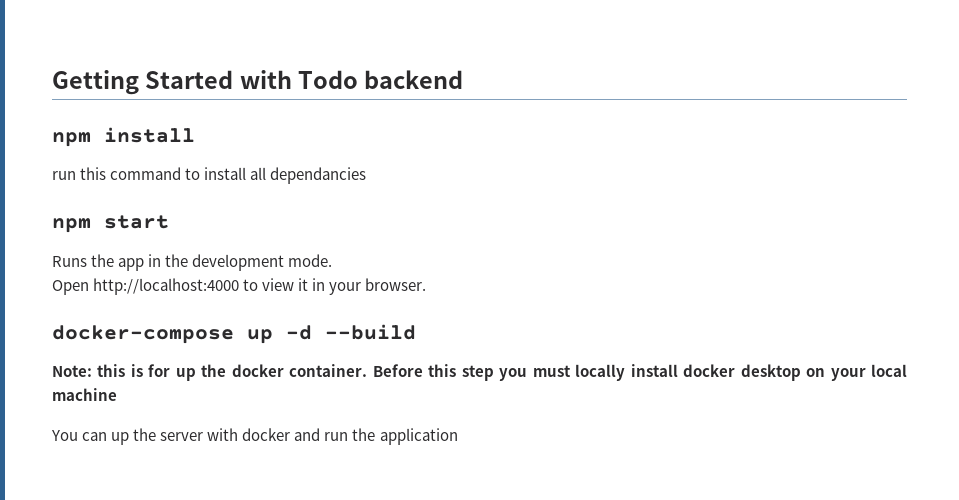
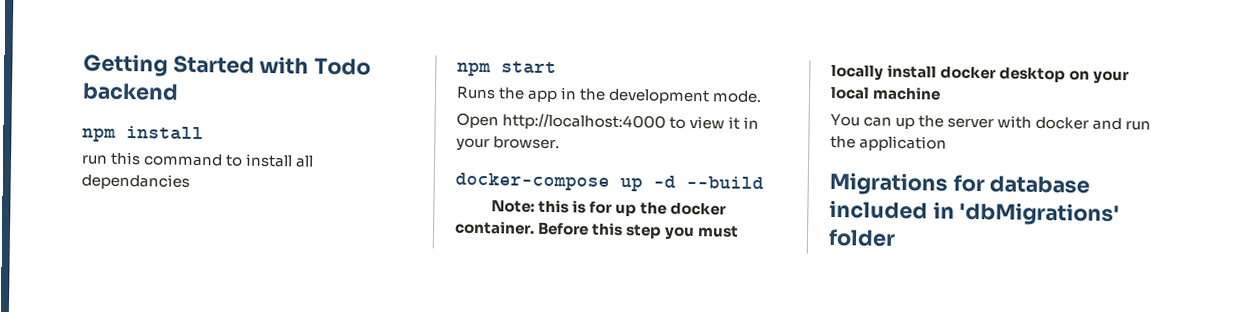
(458, 436) none -> [829,171,1091,196] [829,199,1121,227] [828,228,896,247] // Migrations for database included in 'dbMigrations' folder

